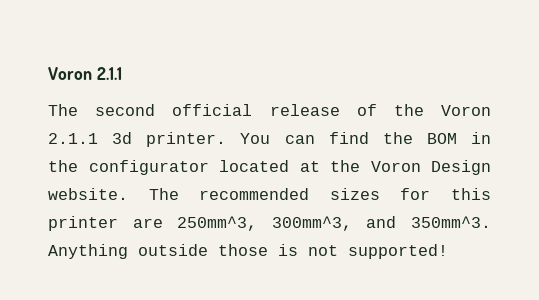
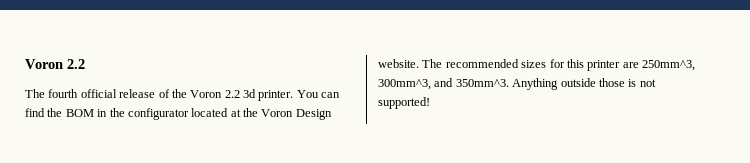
[48,67,122,80] [48,104,156,116] Voron 2.1.1 // The second -> [25,59,85,69] [25,89,79,98] Voron 2.2 // The fourth
[48,133,98,144] 2.1.1 -> [224,90,240,98] 2.2

